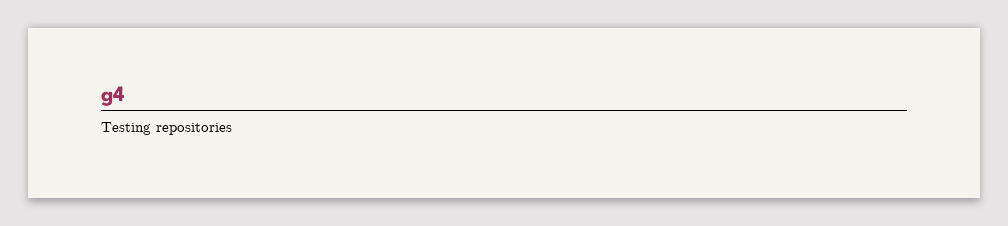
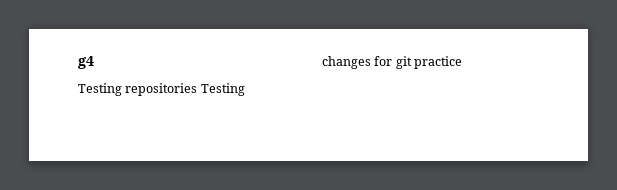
(232, 129) none -> [200,83,245,96] [322,56,463,69] Testing changes for git practice

